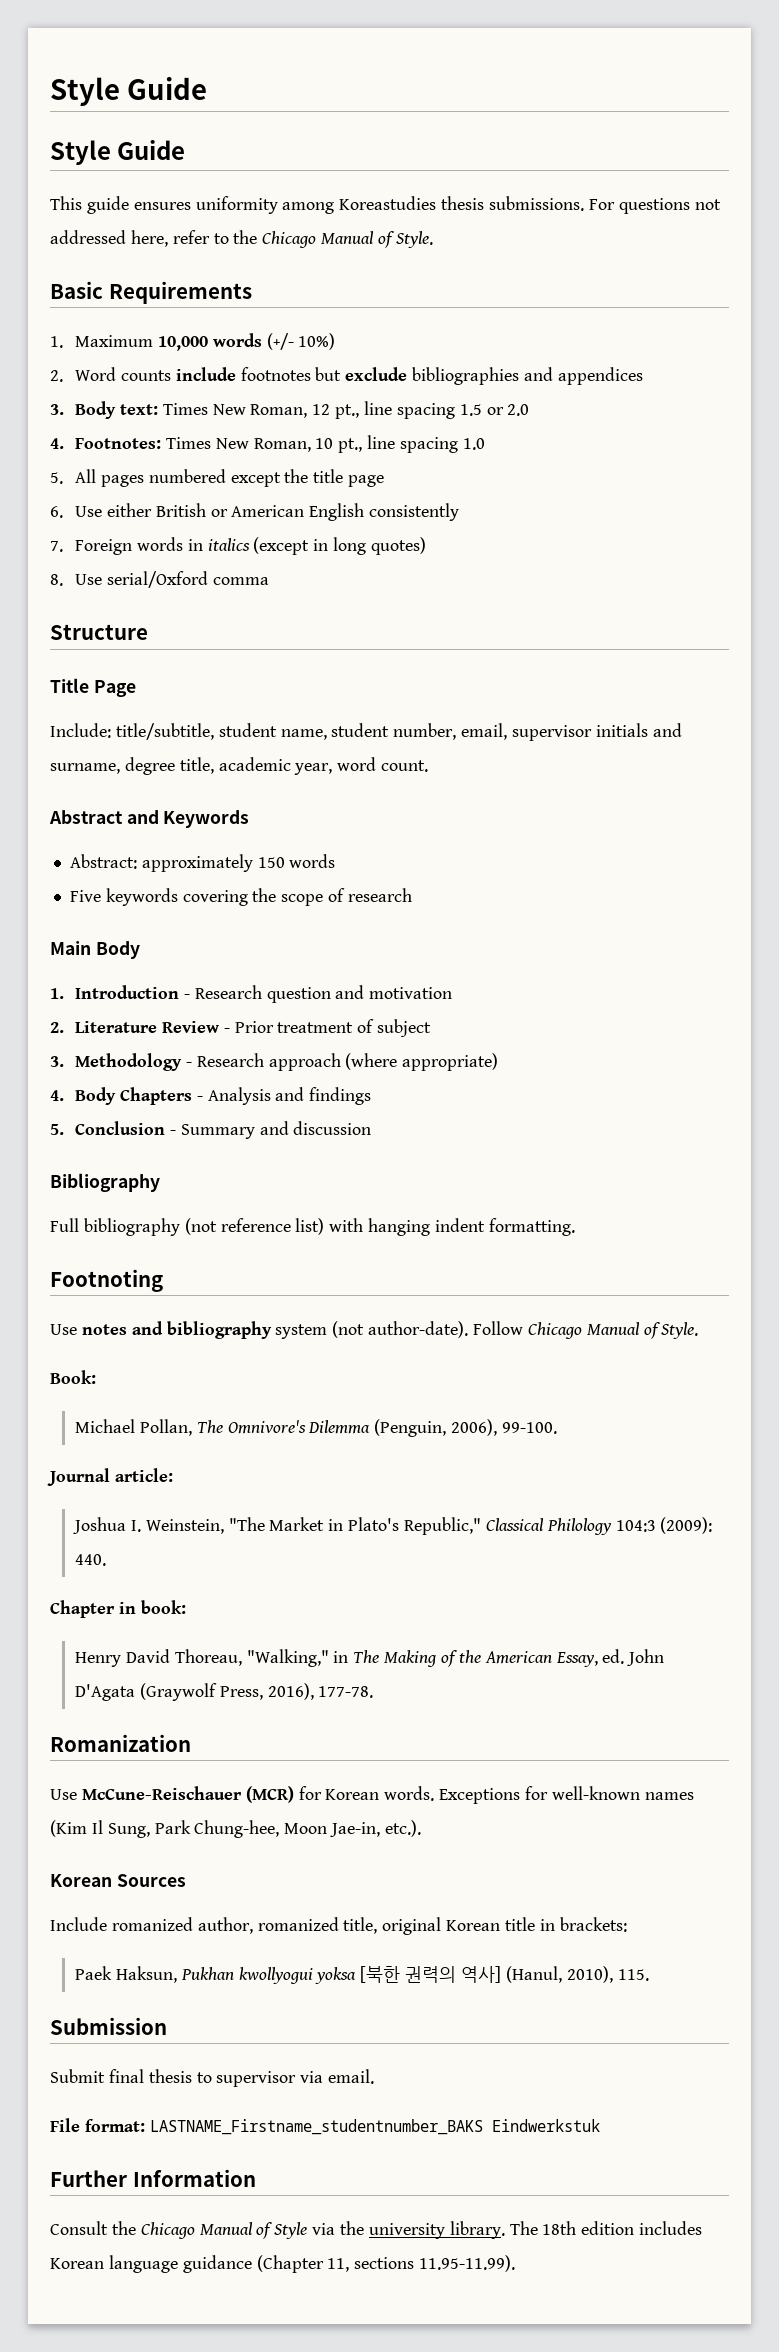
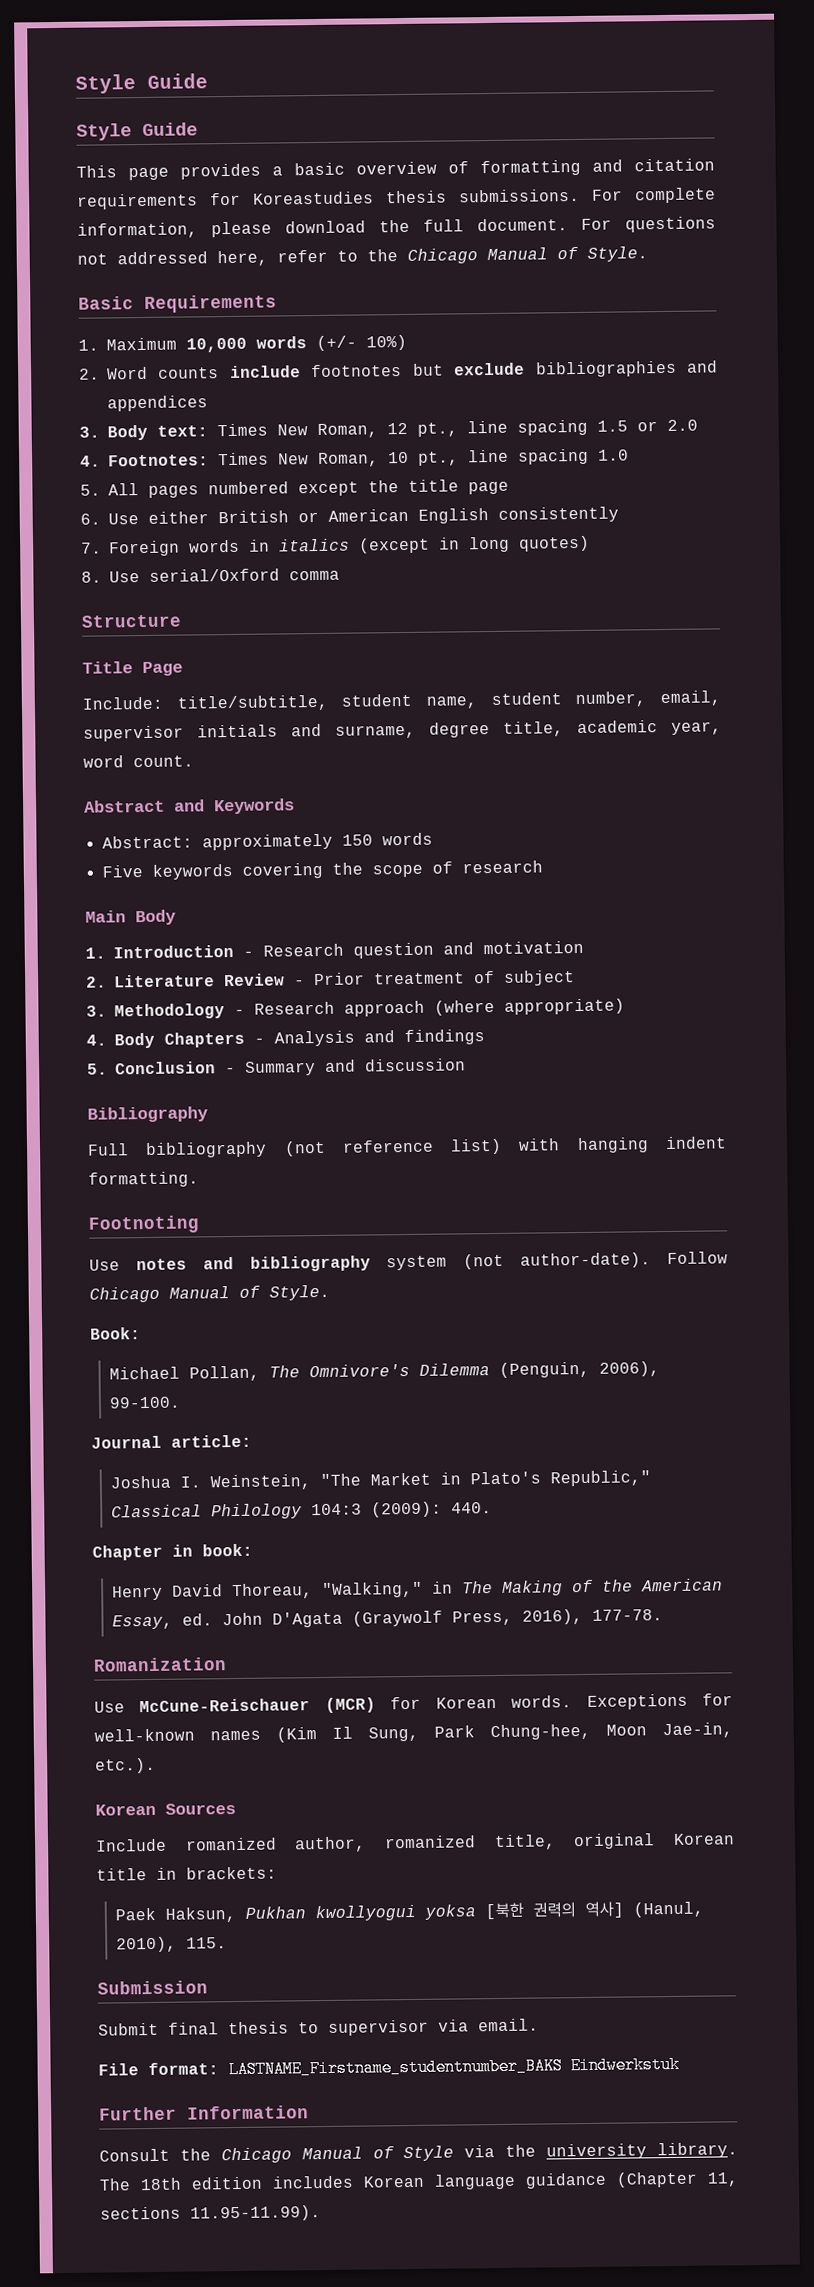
[86,196,585,214] guide ensures uniformity among Koreastudies thesis submissions. -> [128,158,715,181] [77,187,716,210] [77,218,568,239] page provides a basic overview of formatting and citation requirements for Koreastudies thesis submissions. For complete information, please download the full document.

